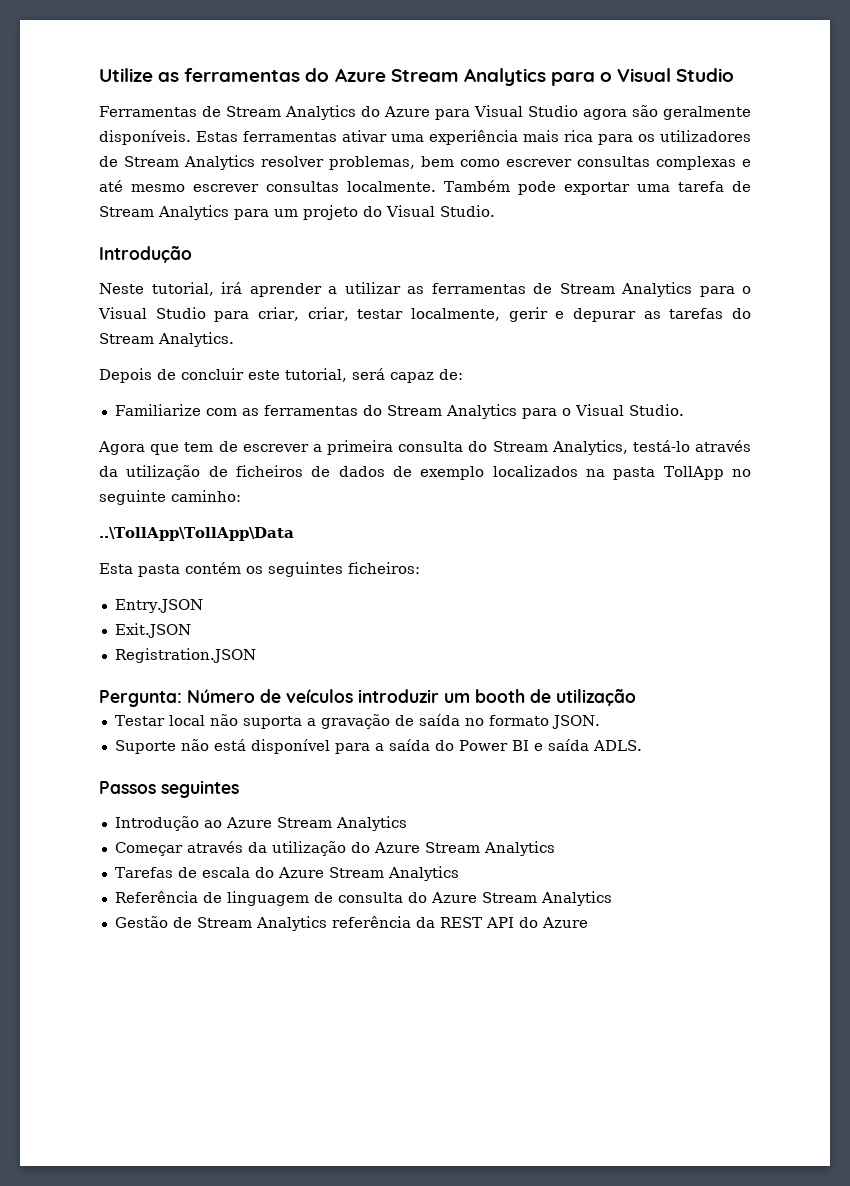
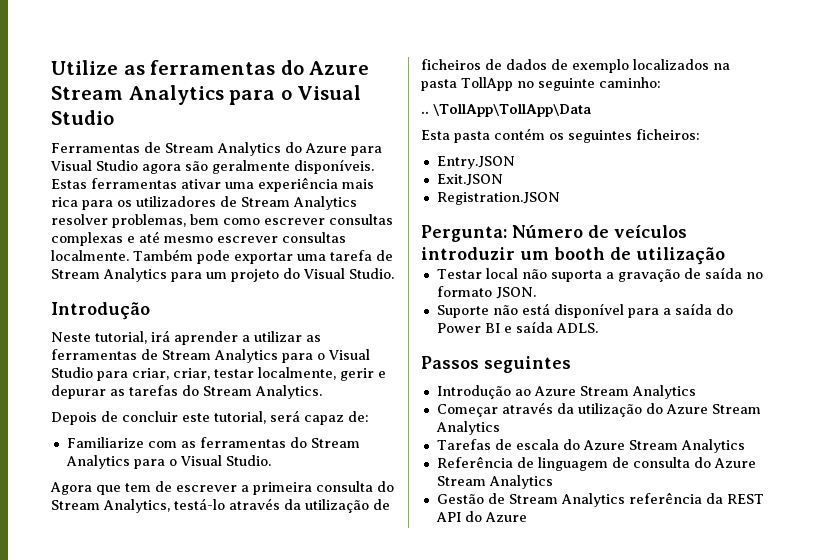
[99,527,294,541] ..\TollApp\TollApp\Data -> [421,104,591,117] .. \TollApp\TollApp\Data

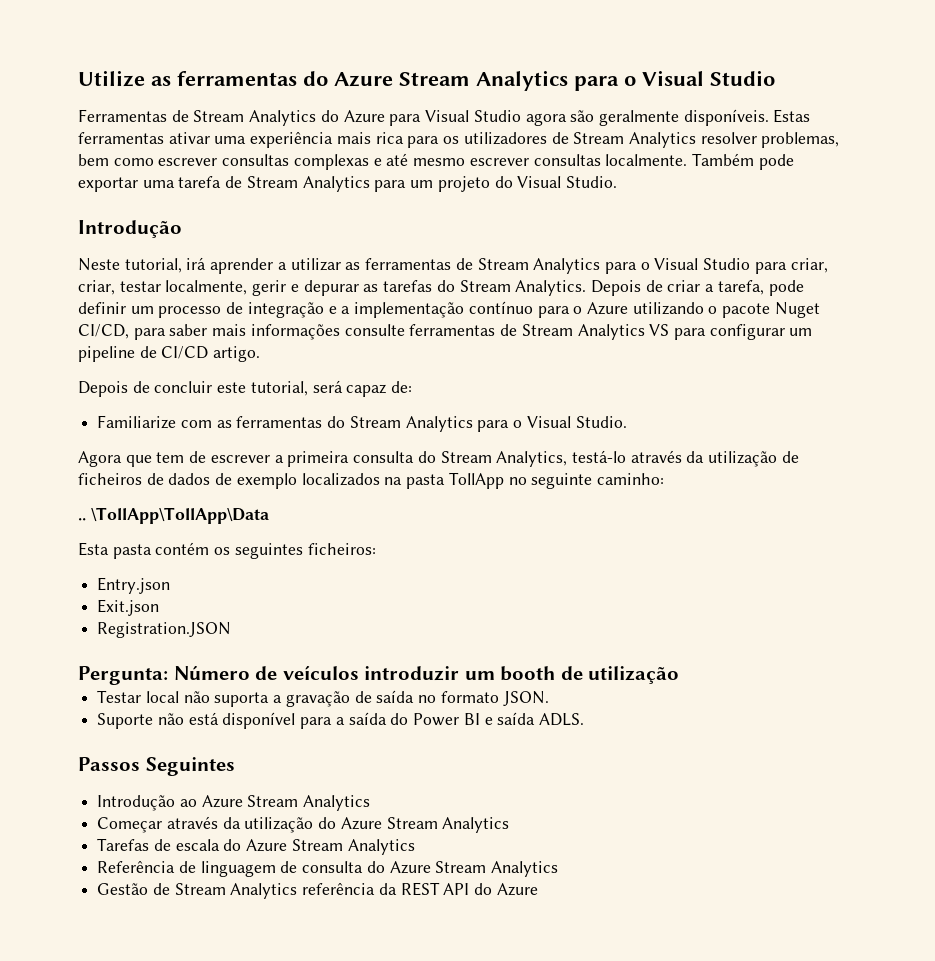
(322, 392) none -> [590,280,804,296] [78,301,820,318] [78,324,813,340] [78,346,261,362] Depois de criar a tarefa, pode definir um processo de integração e a implementação contínuo para o Azure utilizando o pacote Nuget CI/CD, para saber mais informações consulte ferramentas de Stream Analytics VS para configurar um pipeline de CI/CD artigo.
[436,156,515,169] [436,174,503,186] Entry.JSON // Exit.JSON -> [97,577,171,594] [97,599,160,616] Entry.json // Exit.json
[484,356,571,373] seguintes -> [145,757,235,776] Seguintes

